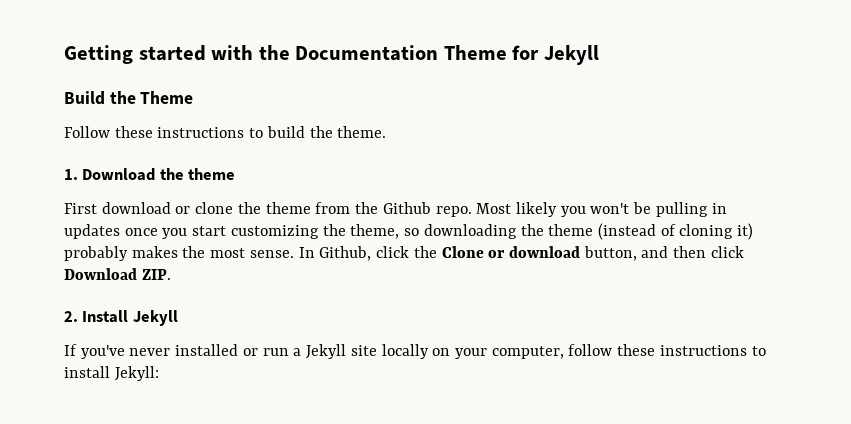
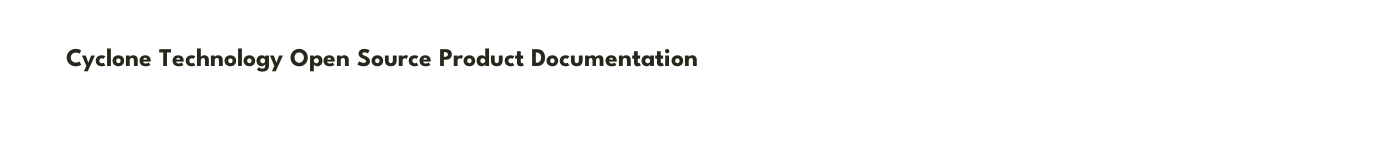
[64,45,599,65] [64,91,194,105] [64,126,387,138] [64,168,236,181] [64,202,727,217] [64,223,754,240] [64,246,744,261] [64,268,171,280] [64,310,178,326] [64,344,766,359] [64,366,159,381] Getting started with the Documentation Theme for Jekyll // Build the Theme // Follow these instructions to build the theme. // 1. Download the theme // First download or clone the theme from the Github repo. Most likely you won't be pulling in updates once you start customizing the theme, so downloading the theme (instead of cloning it) probably makes the most sense. In Github, click the Clone or download button, and then click Download ZIP. // 2. Install Jekyll // If you've never installed or run a Jekyll site locally on your computer, follow these instructions to install Jekyll: -> [66,48,698,72] Cyclone Technology Open Source Product Documentation

